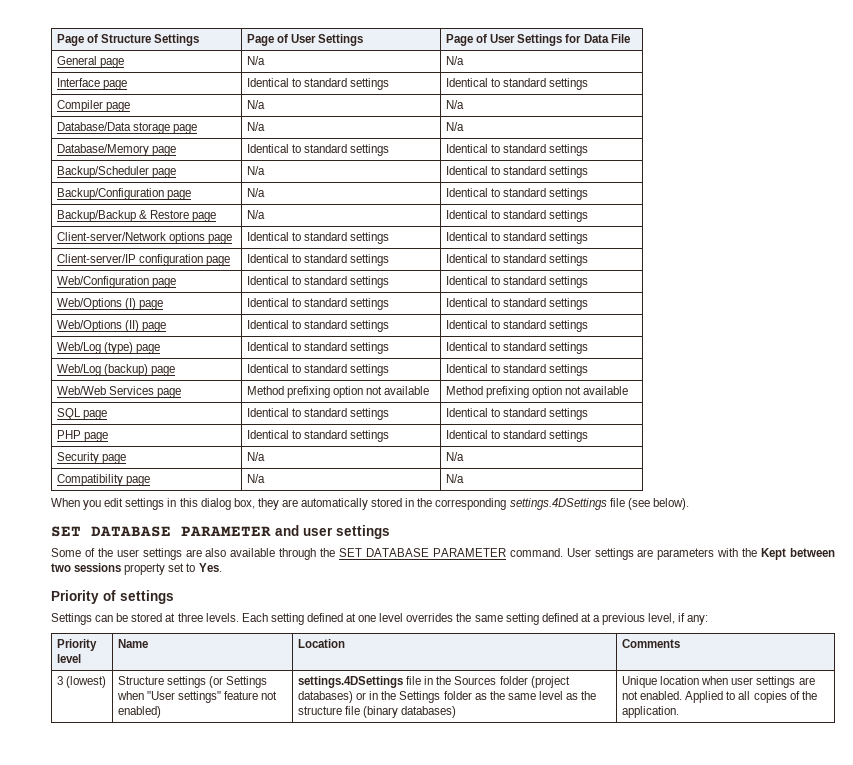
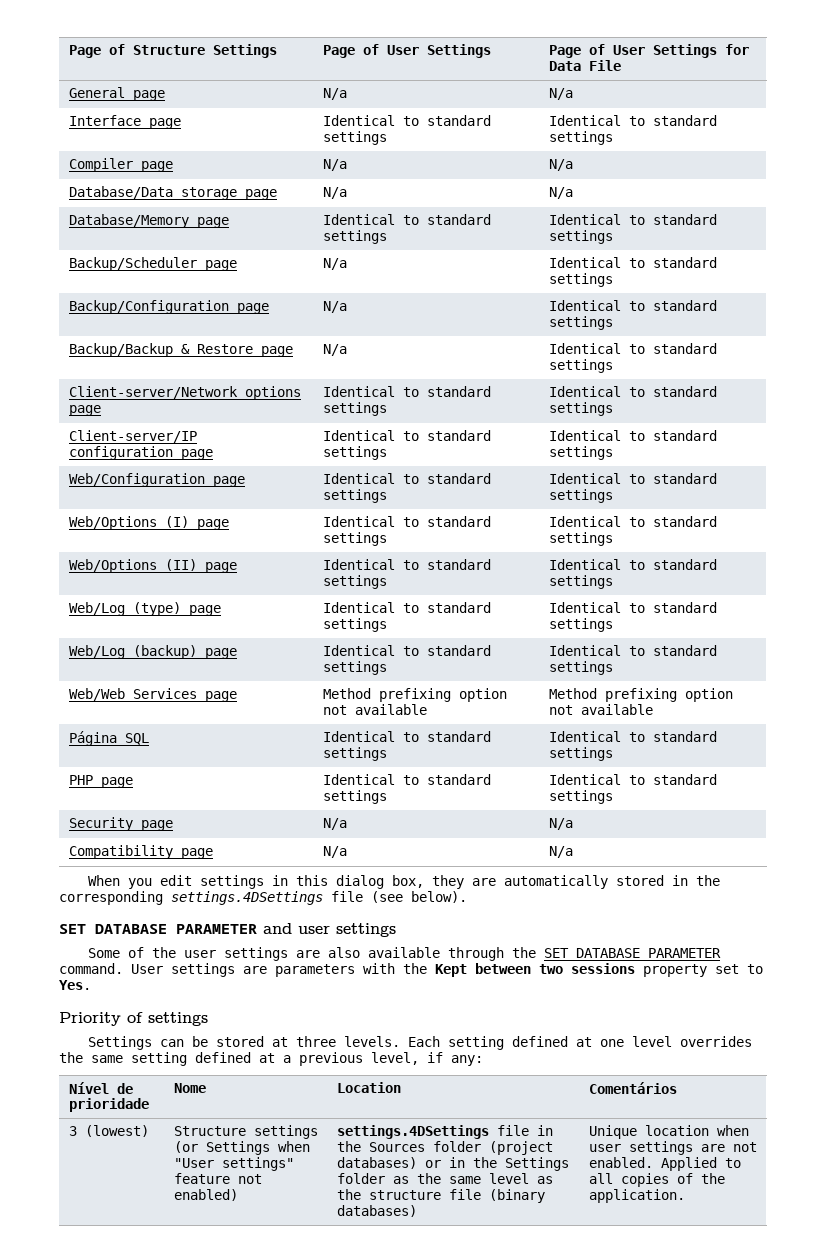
(629, 390) none -> [68,731,117,746] Página
[83,410,108,420] page -> (149, 739) none
[56,639,97,651] [56,654,81,663] [117,639,148,648] Priority level | Name -> [68,1082,133,1094] [68,1098,149,1112] [173,1083,206,1093] Nível de prioridade | Nome
[621,639,680,648] Comments -> [588,1082,677,1094] Comentários

